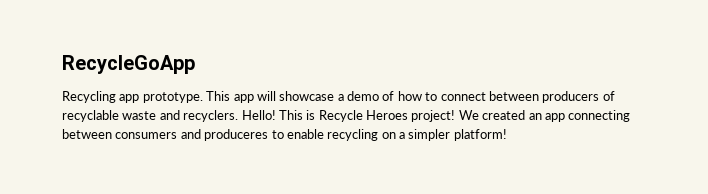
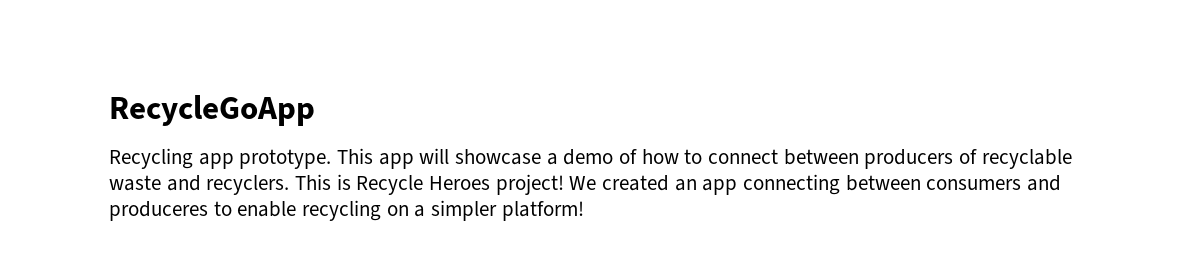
[241,110,276,120] Hello! -> (290, 185) none

